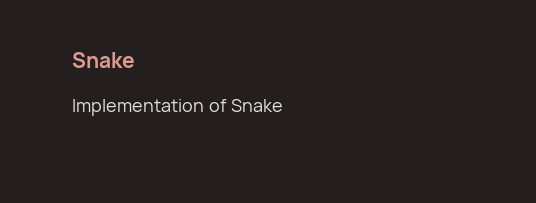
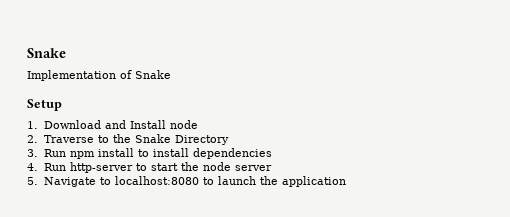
(283, 105) none -> [27,99,62,111] [27,120,198,129] [27,134,229,145] [27,148,272,159] [27,162,272,173] [27,176,346,187] // Setup // 1. Download and Install node // 2. Traverse to the Snake Directory // 3. Run npm install to install dependencies // 4. Run http-server to start the node server // 5. Navigate to localhost:8080 to launch the application

